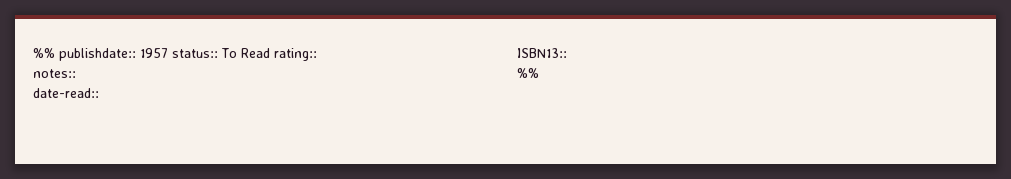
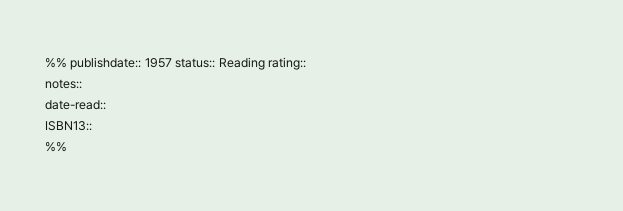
[221,48,270,58] To Read -> [218,57,265,70] Reading

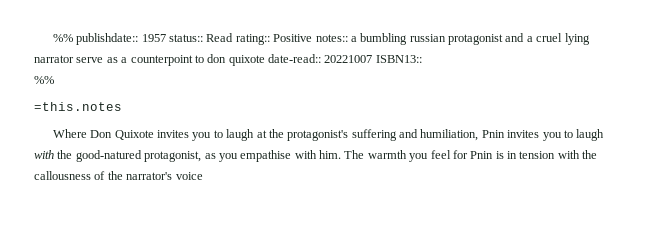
[218,57,265,70] Reading -> [206,33,234,42] Read
(306, 63) // -> [273,34,313,42] Positive
(82, 84) // -> [350,33,590,45] [34,54,265,66] a bumbling russian protagonist and a cruel lying narrator serve as a counterpoint to don quixote
(106, 105) // -> [324,55,373,63] 20221007
(67, 147) none -> [34,102,122,111] [52,129,605,141] [34,150,598,162] [34,171,203,180] // =this.notes // Where Don Quixote invites you to laugh at the protagonist's suffering and humiliation, Pnin invites you to laugh with the good-natured protagonist, as you empathise with him. The warmth you feel for Pnin is in tension with the callousness of the narrator's voice

